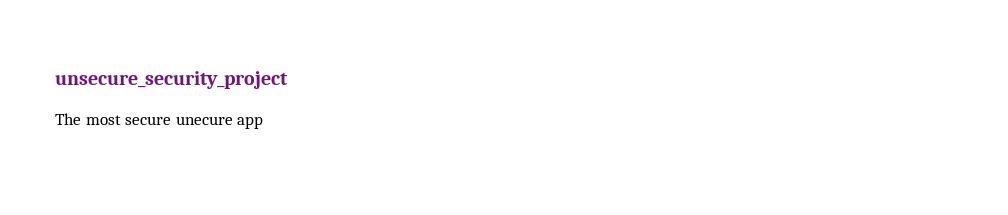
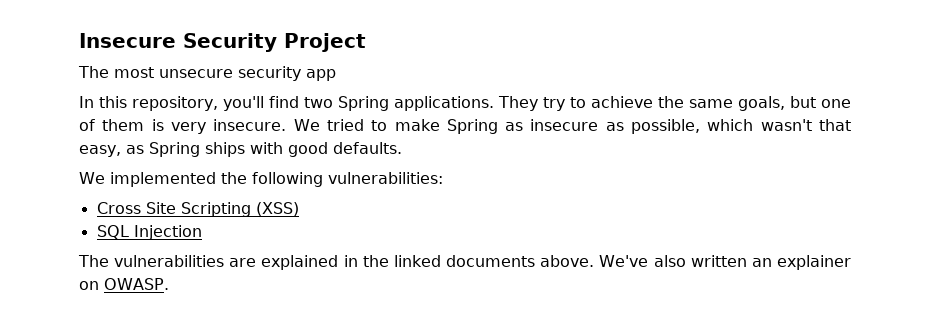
[55,71,288,89] unsecure_security_project -> [79,33,366,52] Insecure Security Project
[125,116,233,125] secure unecure -> [159,66,301,81] unsecure security
(264, 122) none -> [79,96,851,111] [79,119,851,134] [79,142,402,157] [79,172,443,187] [96,202,299,217] [96,225,202,240] [78,255,852,270] [79,278,169,290] // In this repository, you'll find two Spring applications. They try to achieve the same goals, but one of them is very insecure. We tried to make Spring as insecure as possible, which wasn't that easy, as Spring ships with good defaults. // We implemented the following vulnerabilities: // Cross Site Scripting (XSS) // SQL Injection // The vulnerabilities are explained in the linked documents above. We've also written an explainer on OWASP.

